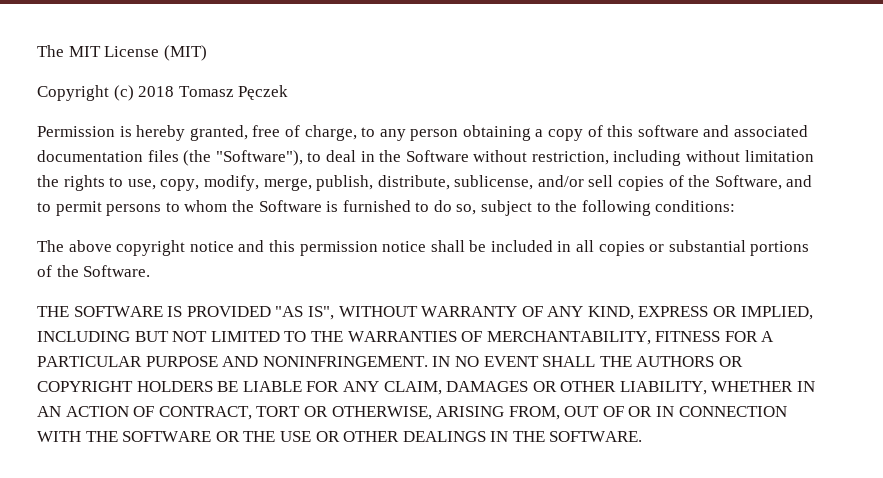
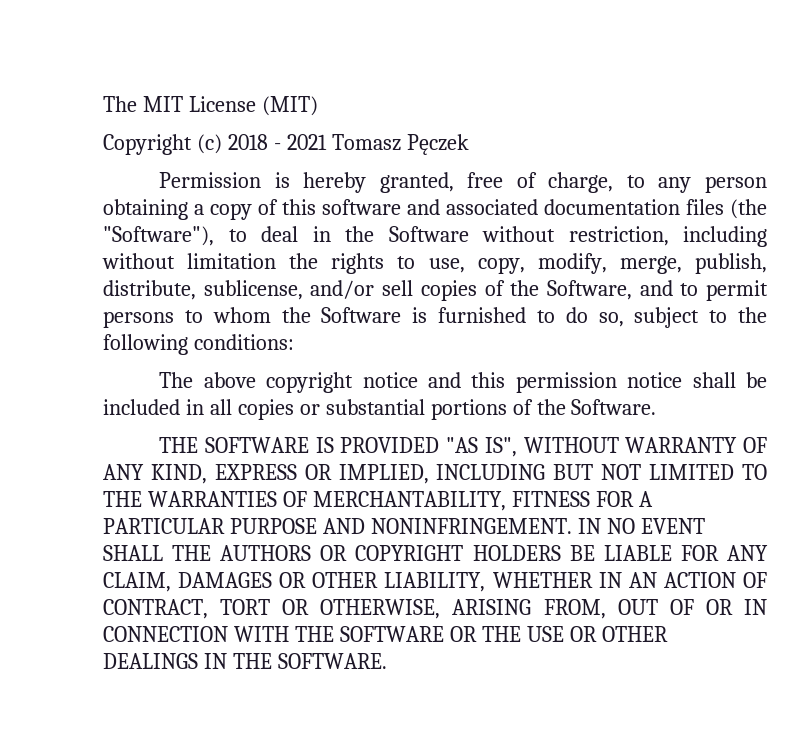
(175, 91) none -> [273,134,327,150] - 2021

